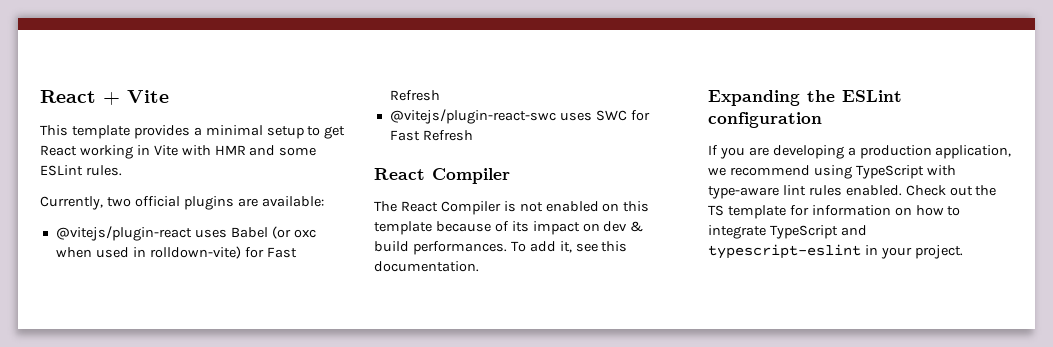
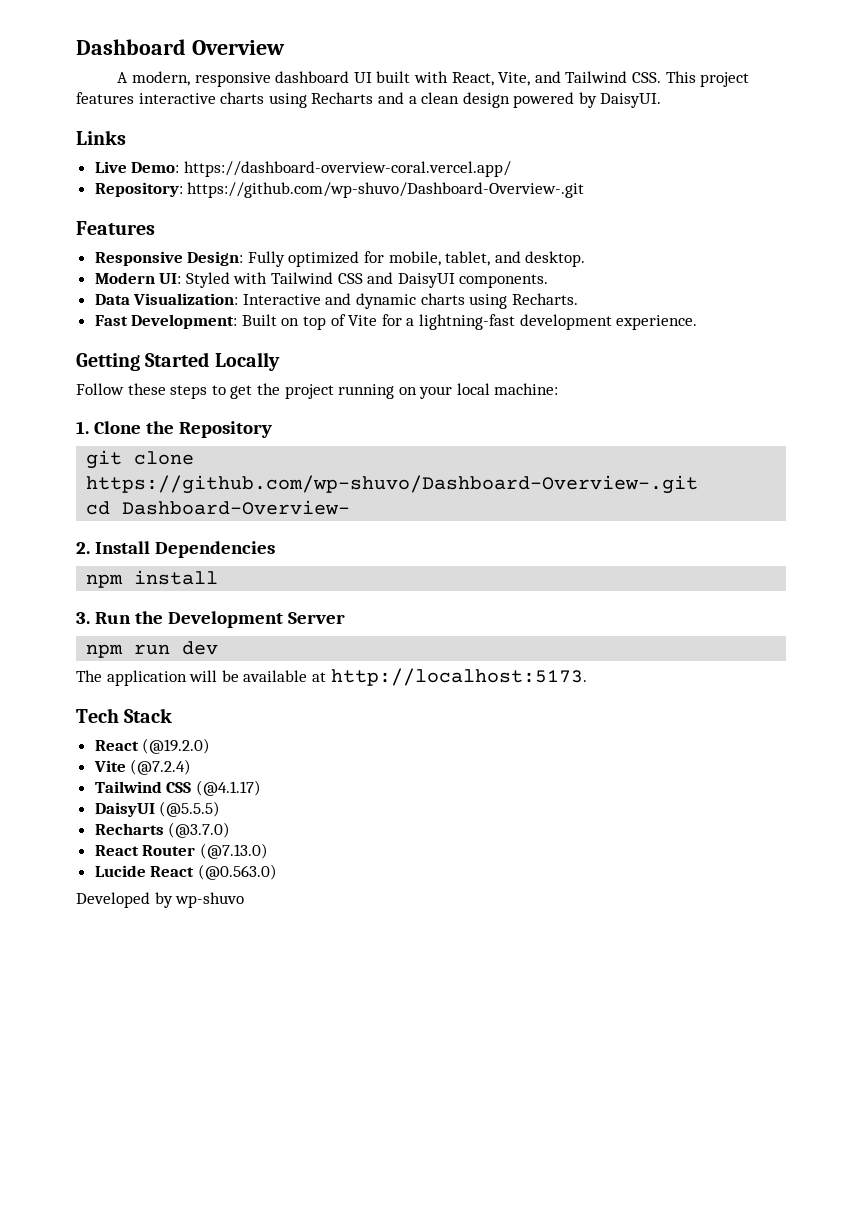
[40,90,169,105] [40,125,346,139] [40,145,317,159] [40,165,122,176] [40,196,324,210] [55,226,316,241] [55,246,297,259] [389,90,440,101] [389,109,650,124] [389,130,473,141] [374,168,510,184] [374,201,650,215] [374,221,644,235] [374,241,628,255] [374,261,479,272] [708,90,902,106] [708,112,822,128] [708,145,1012,159] [708,165,956,179] [708,185,997,199] [708,205,961,219] [708,225,867,239] [708,244,963,259] React + Vite // This template provides a minimal setup to get React working in Vite with HMR and some ESLint rules. // Currently, two official plugins are available: // @vitejs/plugin-react uses Babel (or oxc when used in rolldown-vite) for Fast Refresh // @vitejs/plugin-react-swc uses SWC for Fast Refresh // React Compiler // The React Compiler is not enabled on this template because of its impact on dev & build performances. To add it, see this documentation. // Expanding the ESLint configuration // If you are developing a production application, we recommend using TypeScript with type-aware lint rules enabled. Check out the TS template for information on how to integrate TypeScript and typescript-eslint in your project. -> [76,39,285,55] [117,71,750,87] [76,92,662,108] [76,130,126,145] [94,161,511,177] [94,182,585,198] [76,221,155,235] [94,251,586,267] [94,272,549,288] [94,293,578,309] [94,314,698,330] [76,352,280,371] [76,383,559,399] [76,421,272,438] [86,450,195,469] [86,475,699,494] [86,500,351,515] [76,541,275,558] [86,570,219,588] [76,611,345,628] [86,641,219,658] [76,668,587,686] [76,708,173,723] [94,738,211,754] [93,759,192,775] [94,780,261,796] [94,801,221,817] [94,822,231,838] [94,843,268,859] [94,864,277,880] [76,892,245,908] Dashboard Overview // A modern, responsive dashboard UI built with React, Vite, and Tailwind CSS. This project features interactive charts using Recharts and a clean design powered by DaisyUI. // Links // Live Demo: https://dashboard-overview-coral.vercel.app/ // Repository: https://github.com/wp-shuvo/Dashboard-Overview-.git // Features // Responsive Design: Fully optimized for mobile, tablet, and desktop. // Modern UI: Styled with Tailwind CSS and DaisyUI components. // Data Visualization: Interactive and dynamic charts using Recharts. // Fast Development: Built on top of Vite for a lightning-fast development experience. // Getting Started Locally // Follow these steps to get the project running on your local machine: // 1. Clone the Repository // git clone https://github.com/wp-shuvo/Dashboard-Overview-.git // cd Dashboard-Overview- // 2. Install Dependencies // npm install // 3. Run the Development Server // npm run dev // The application will be available at http://localhost:5173. // Tech Stack // React (@19.2.0) // Vite (@7.2.4) // Tailwind CSS (@4.1.17) // DaisyUI (@5.5.5) // Recharts (@3.7.0) // React Router (@7.13.0) // Lucide React (@0.563.0) // Developed by wp-shuvo

